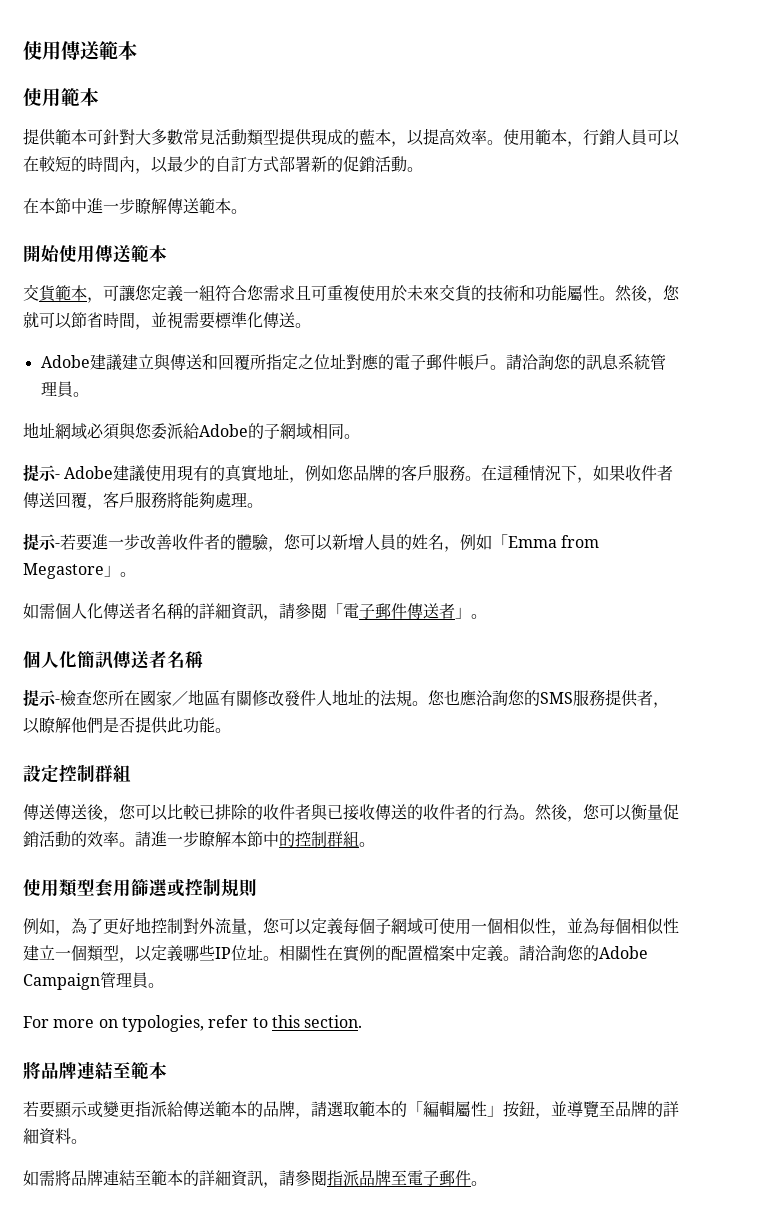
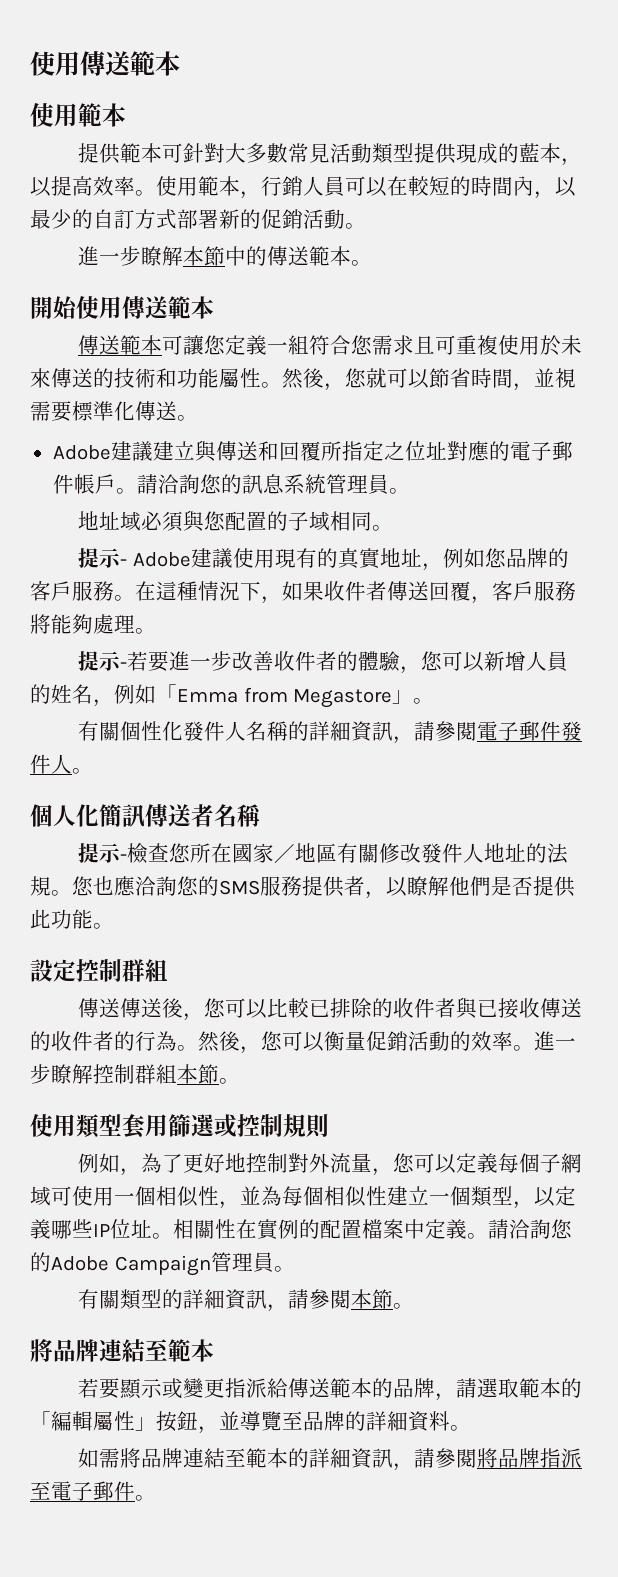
[23,198,167,214] 在本節中進一步瞭解 -> [78,246,268,266] 進一步瞭解本節中的
[23,284,103,303] 交貨範本， -> [78,335,163,355] 傳送範本
[439,284,472,302] 交貨 -> [51,368,93,388] 傳送
[55,423,71,440] 網 -> (121, 520) none
[151,423,296,440] 委派給Adobe的子網 -> [225,511,310,531] 配置的子
[23,603,151,619] 如需個人化傳送者 -> [78,721,247,741] 有關個性化發件人
[327,603,471,619] 「電子郵件傳送者」 -> [477,721,583,741] [30,754,72,774] 電子郵件發件人
[135,831,359,847] 請進一步瞭解本節中的控制群組 -> [534,1031,576,1051] [30,1064,219,1084] 進一步瞭解控制群組本節
[23,1015,363,1032] For more on typologies, refer to this section. -> [78,1289,415,1312] 有關類型的詳細資訊，請參閱本節。
[327,1170,391,1186] 指派品牌 -> [477,1448,583,1468] 將品牌指派

